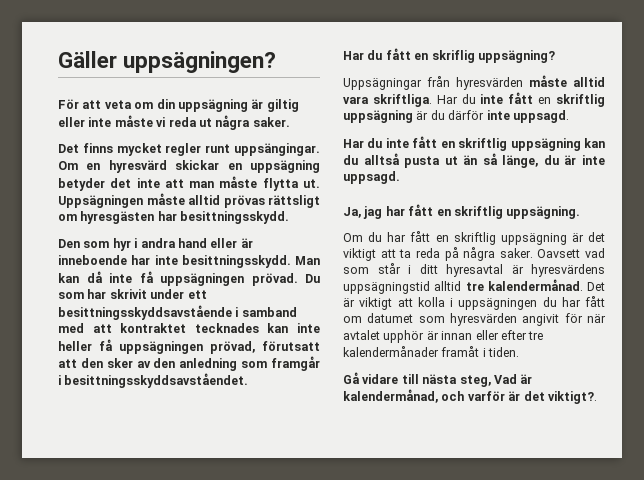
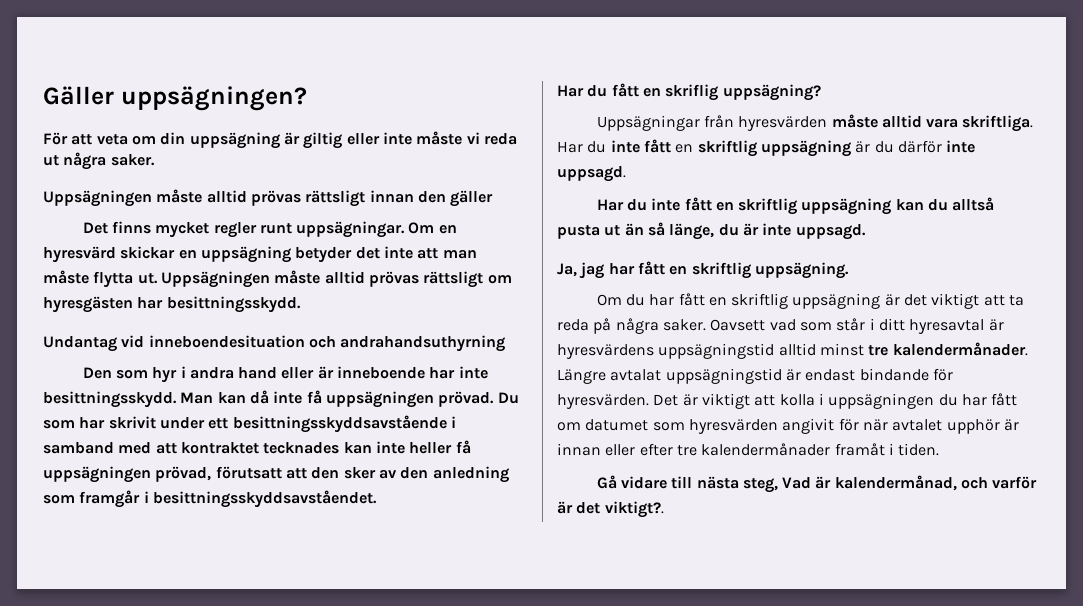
(290, 122) none -> [43,189,494,207] // Uppsägningen måste alltid prövas rättsligt innan den gäller
[234,143,320,156] uppsängingar. -> [296,221,406,238] uppsägningar.
(290, 217) none -> [43,335,506,352] // Undantag vid inneboendesituation och andrahandsuthyrning
[465,279,583,291] tre kalendermånad. -> [819,342,1028,356] [557,368,953,384] [557,394,649,409] minst tre kalendermånader. Längre avtalat uppsägningstid är endast bindande för hyresvärden.

